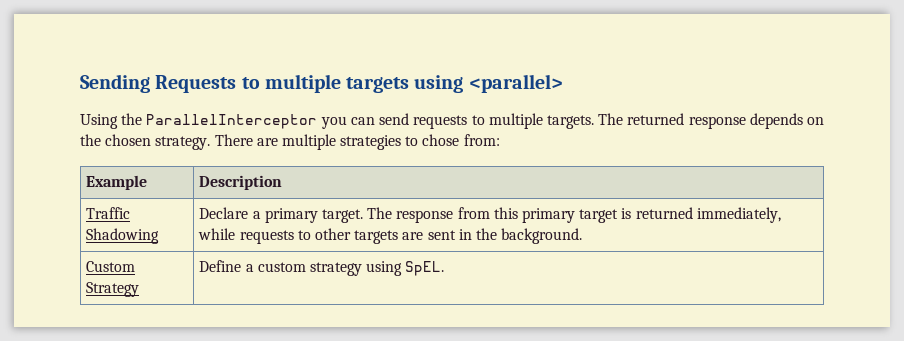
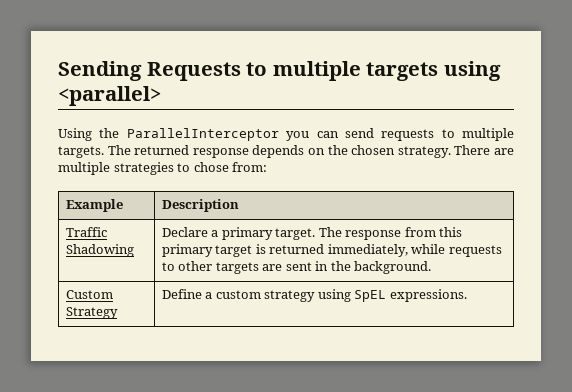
[405,261,445,276] SpEL. -> [354,289,467,302] SpEL expressions.

